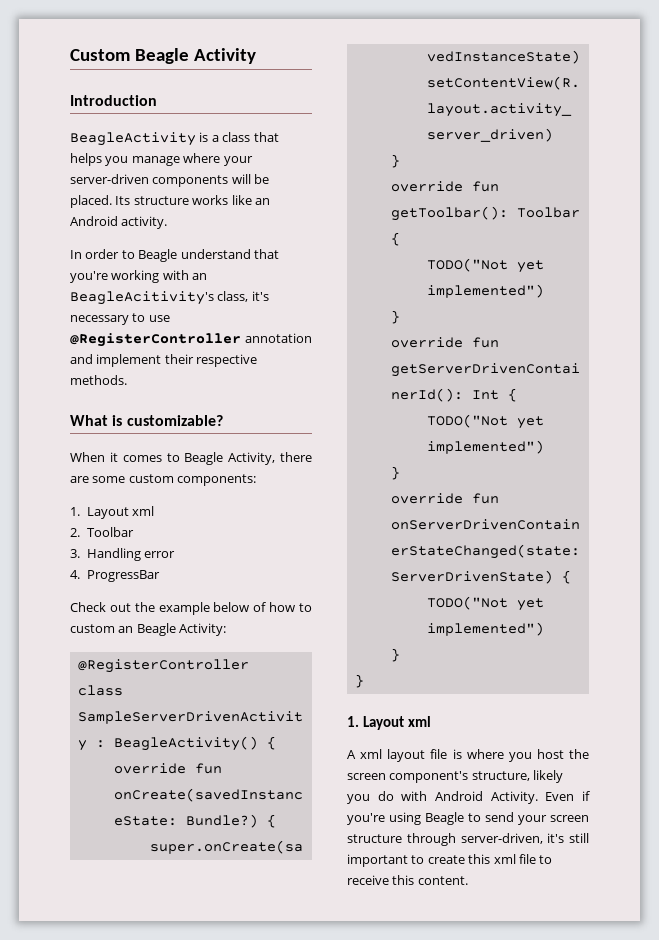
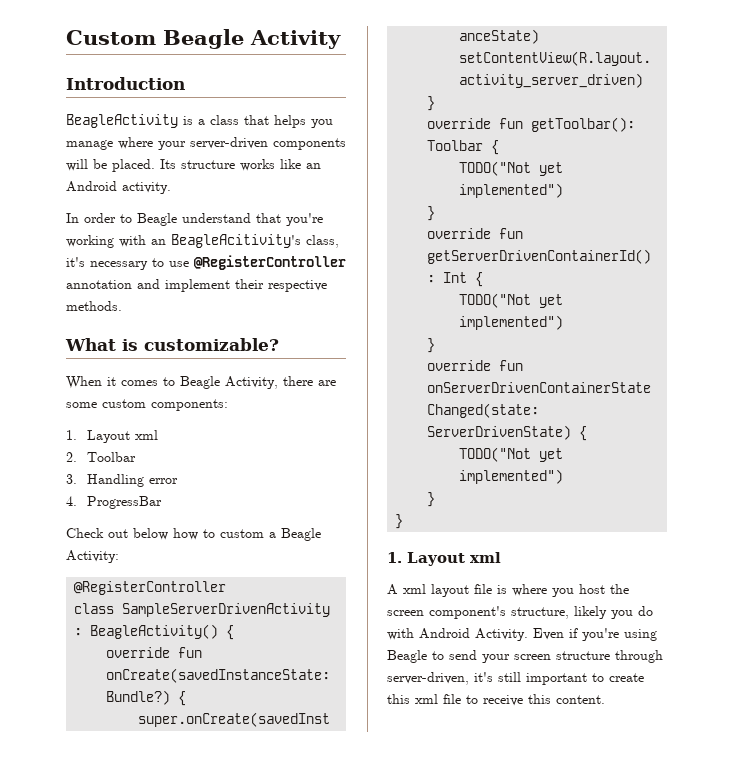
[134,602,267,615] the example below of -> [133,528,168,540] below
[118,626,134,633] an -> [269,532,276,538] a

